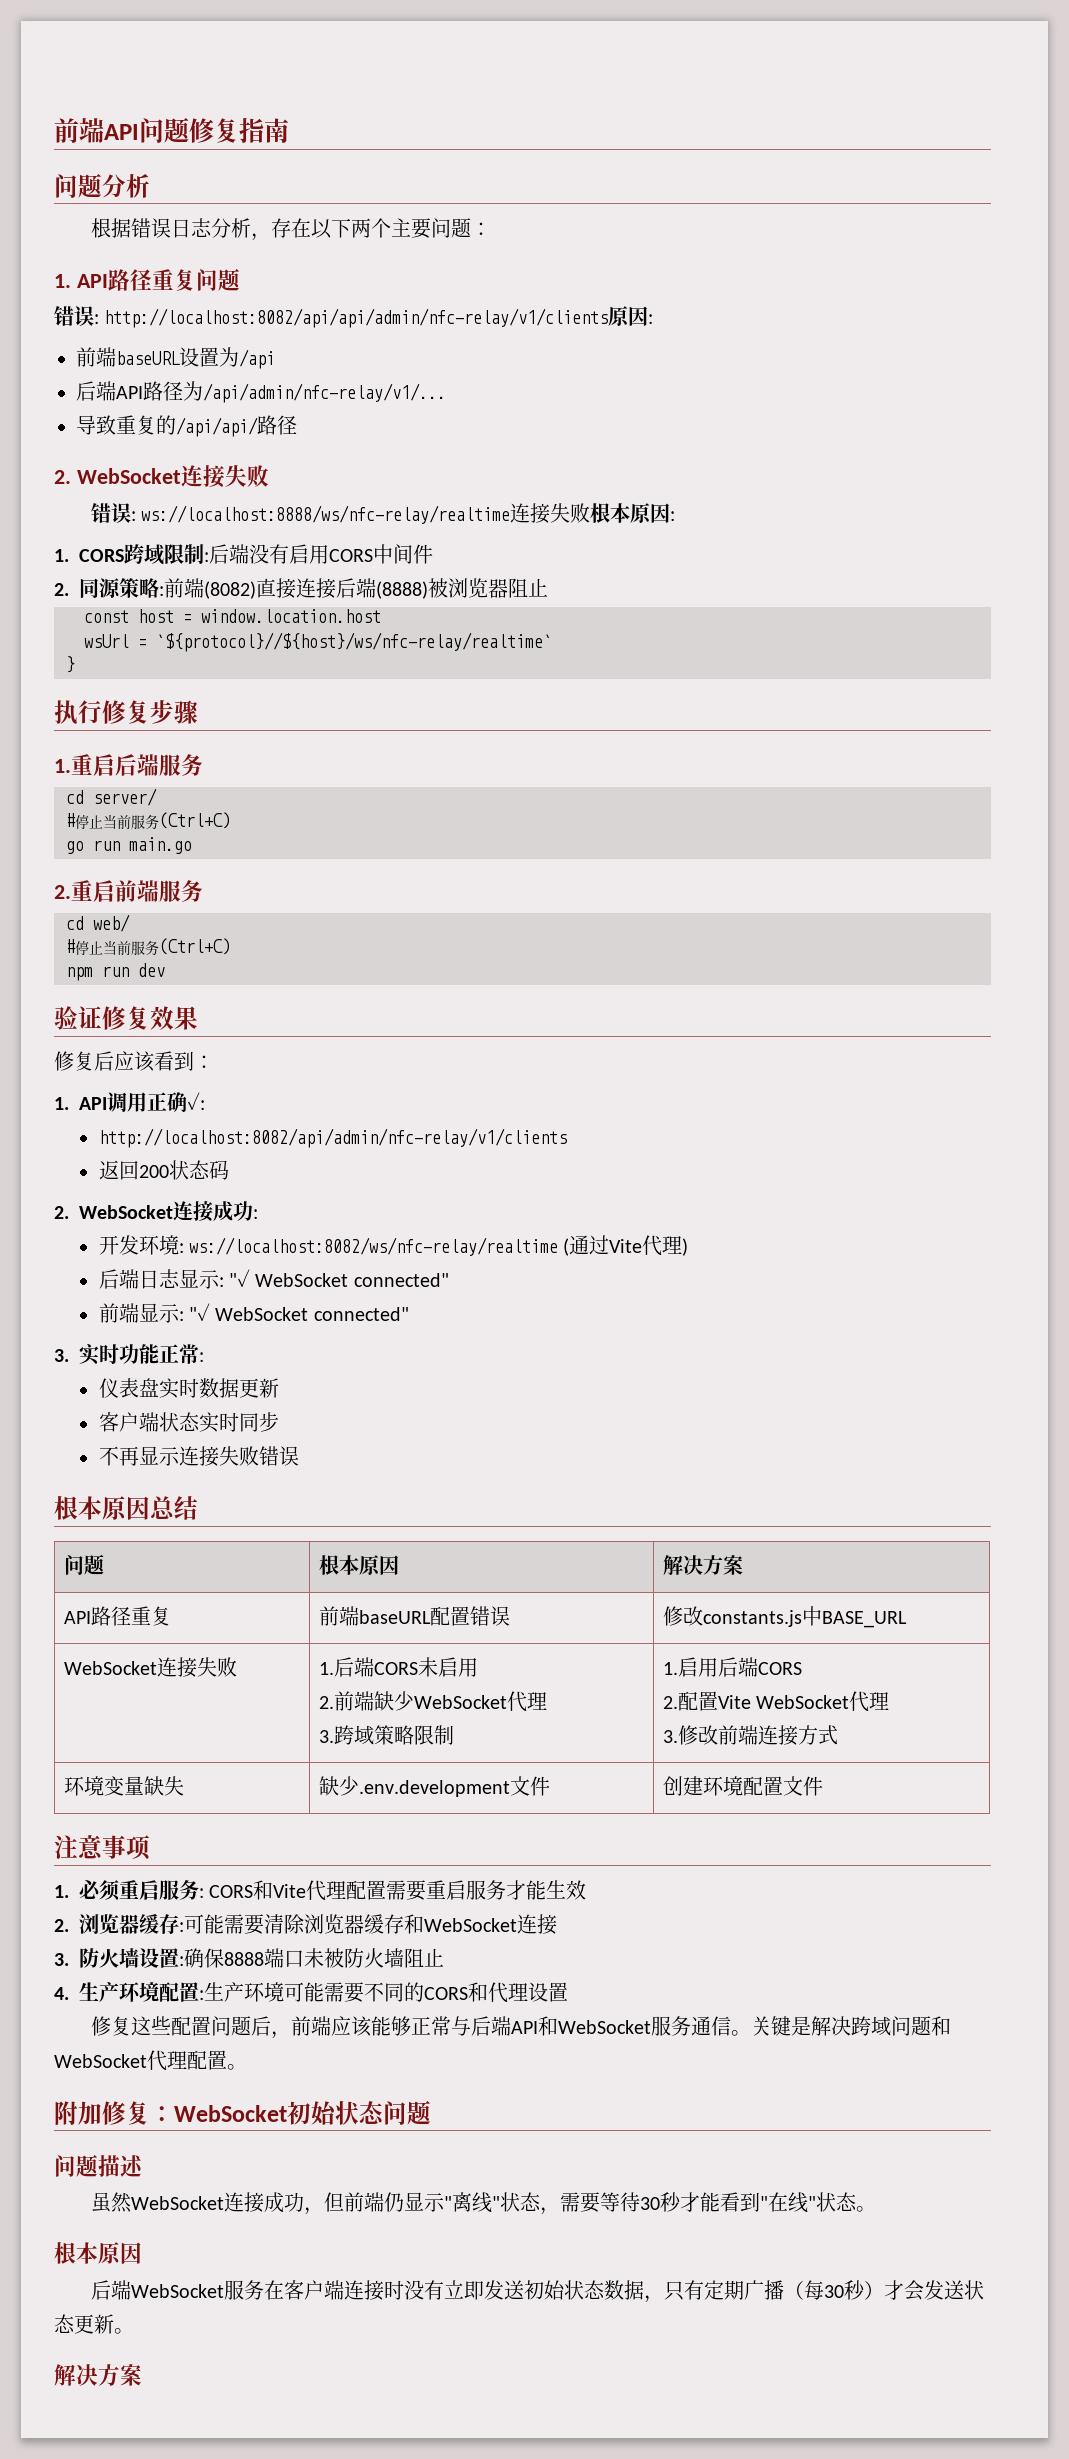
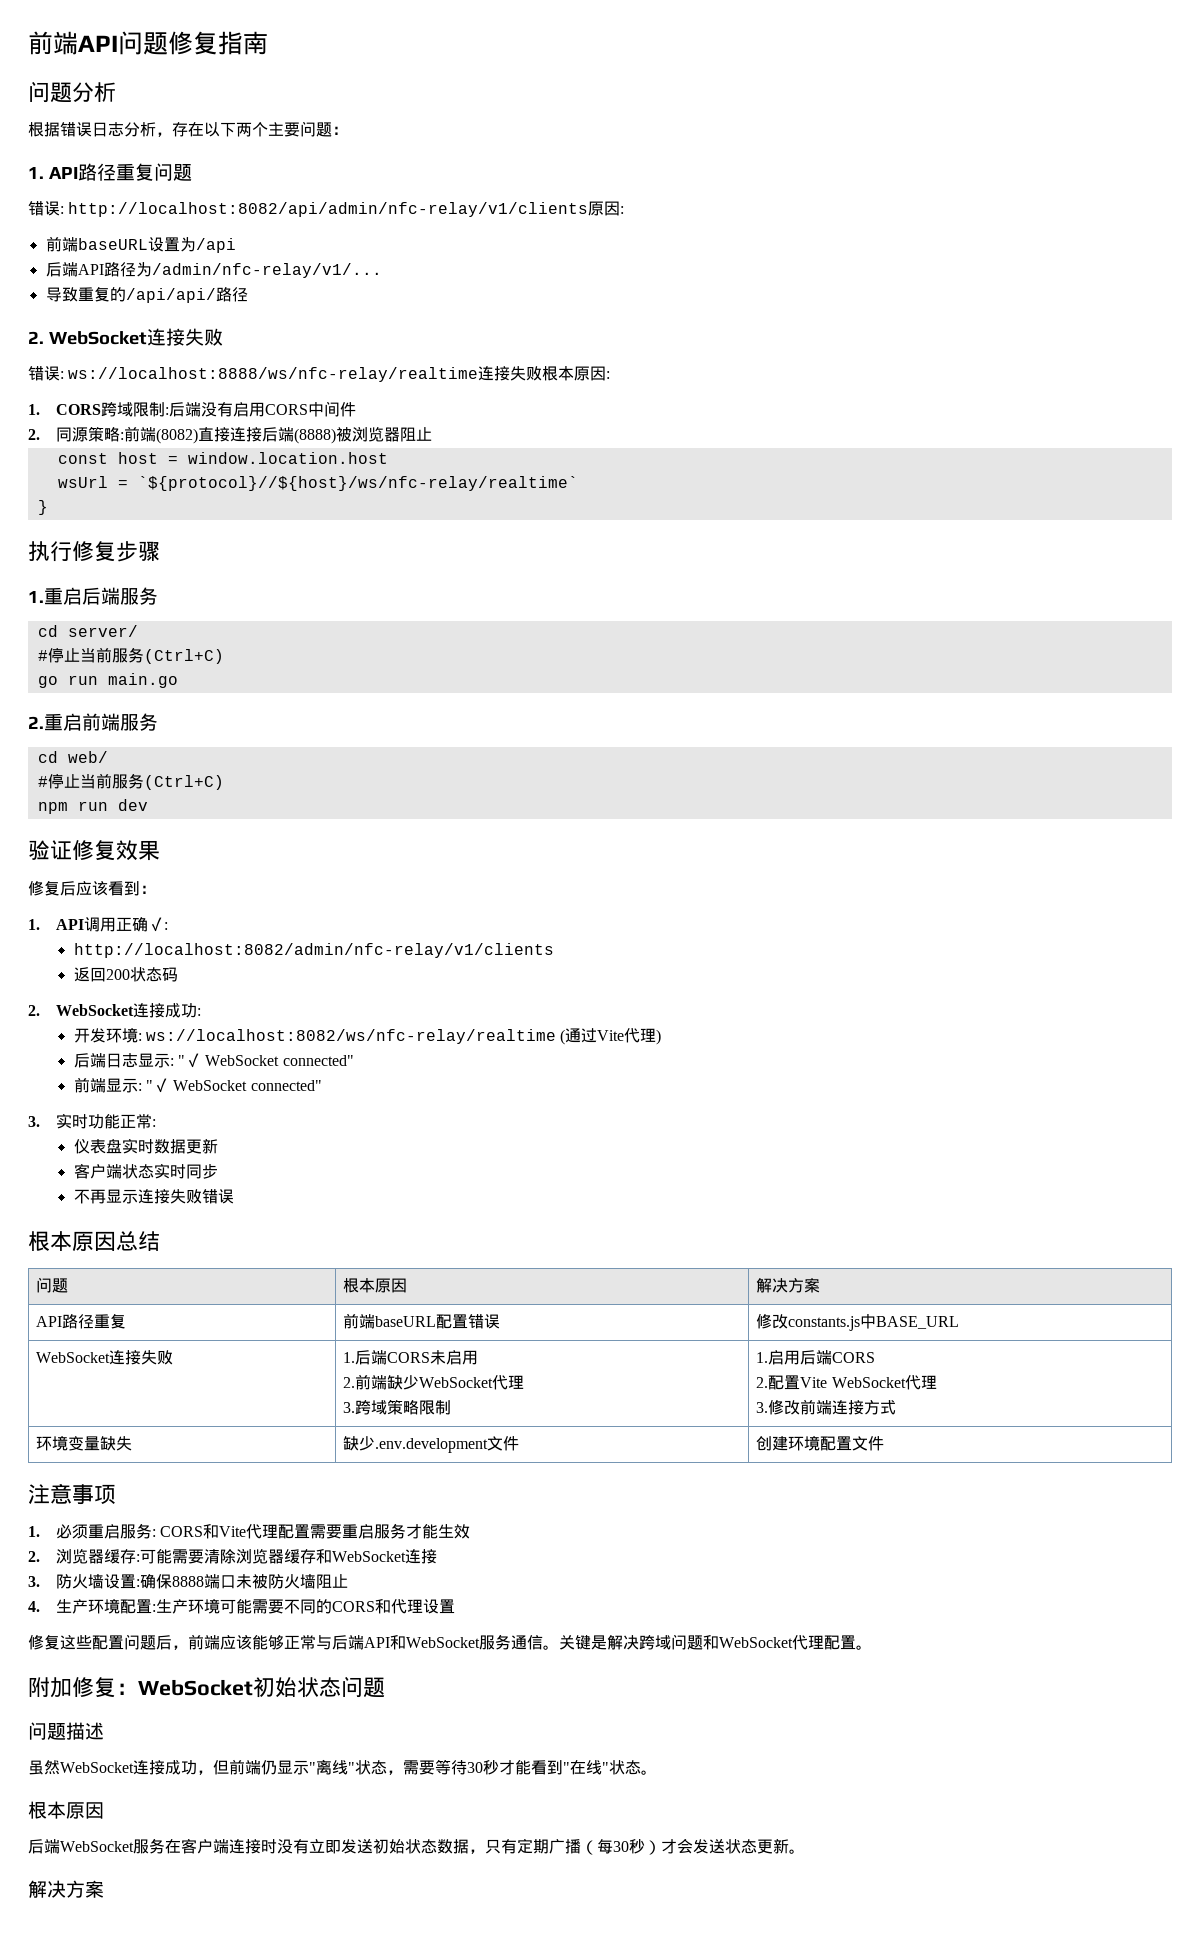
[104,308,609,328] http://localhost:8082/api/api/admin/nfc-relay/v1/clients -> [68,202,589,217] http://localhost:8082/api/admin/nfc-relay/v1/clients
[203,383,446,403] /api/admin/nfc-relay/v1/... -> [151,263,382,278] /admin/nfc-relay/v1/...
[98,1128,567,1148] http://localhost:8082/api/admin/nfc-relay/v1/clients -> [73,943,554,958] http://localhost:8082/admin/nfc-relay/v1/clients

